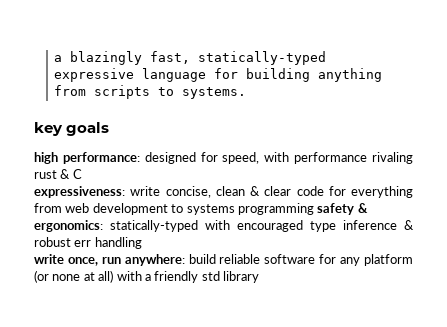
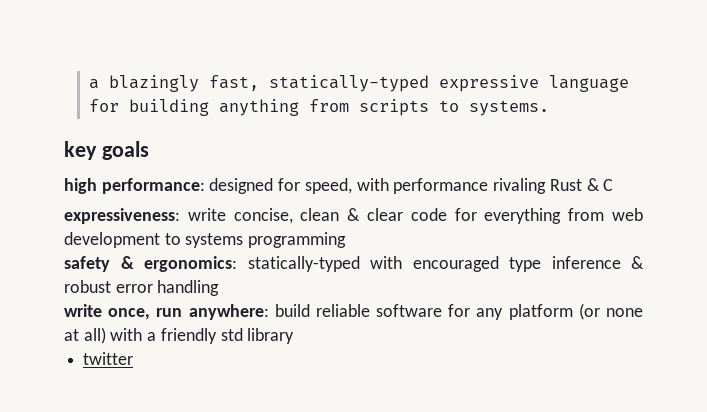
[34,170,57,179] rust -> [549,179,582,191] Rust
(314, 209) none -> (347, 240) //
[74,240,92,247] err -> [115,284,153,293] error
(259, 277) none -> [83,352,134,365] // twitter

